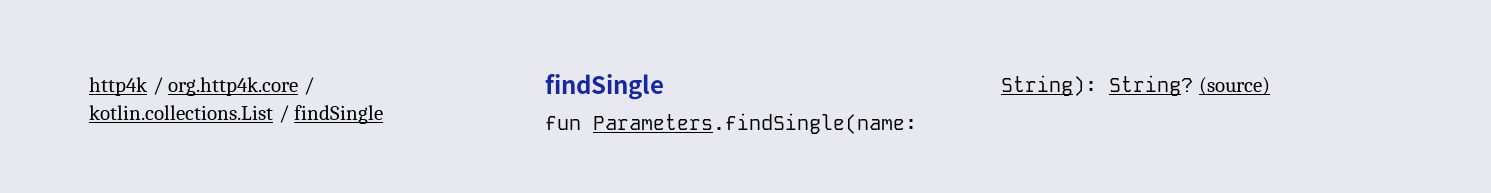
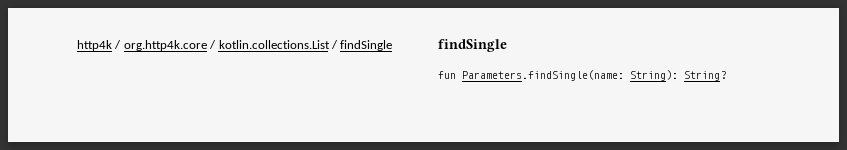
[1198,77,1270,96] (source) -> (726, 76) none

